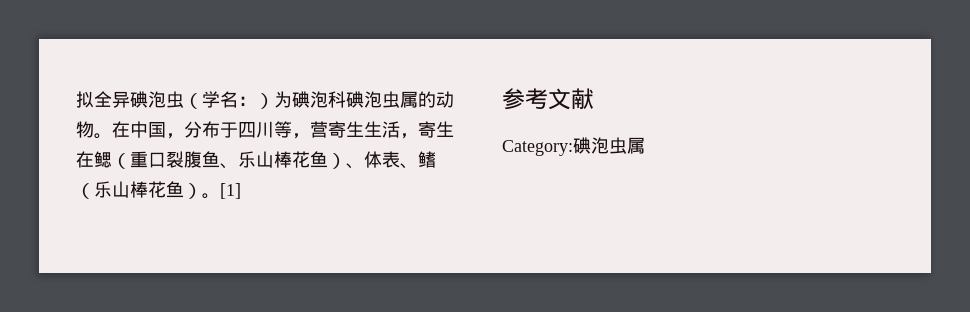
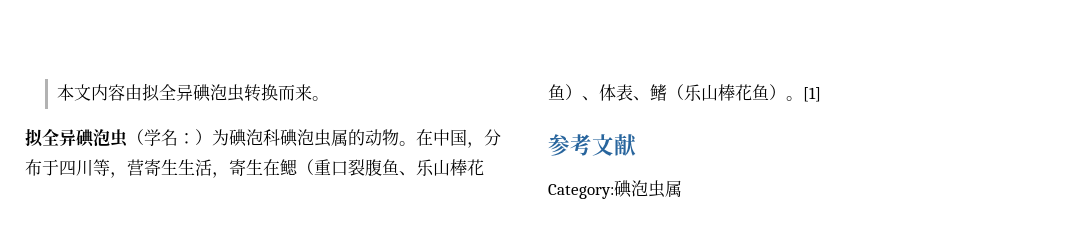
(76, 99) none -> [57,83,330,102] 本文内容由拟全异碘泡虫转换而来。 //

